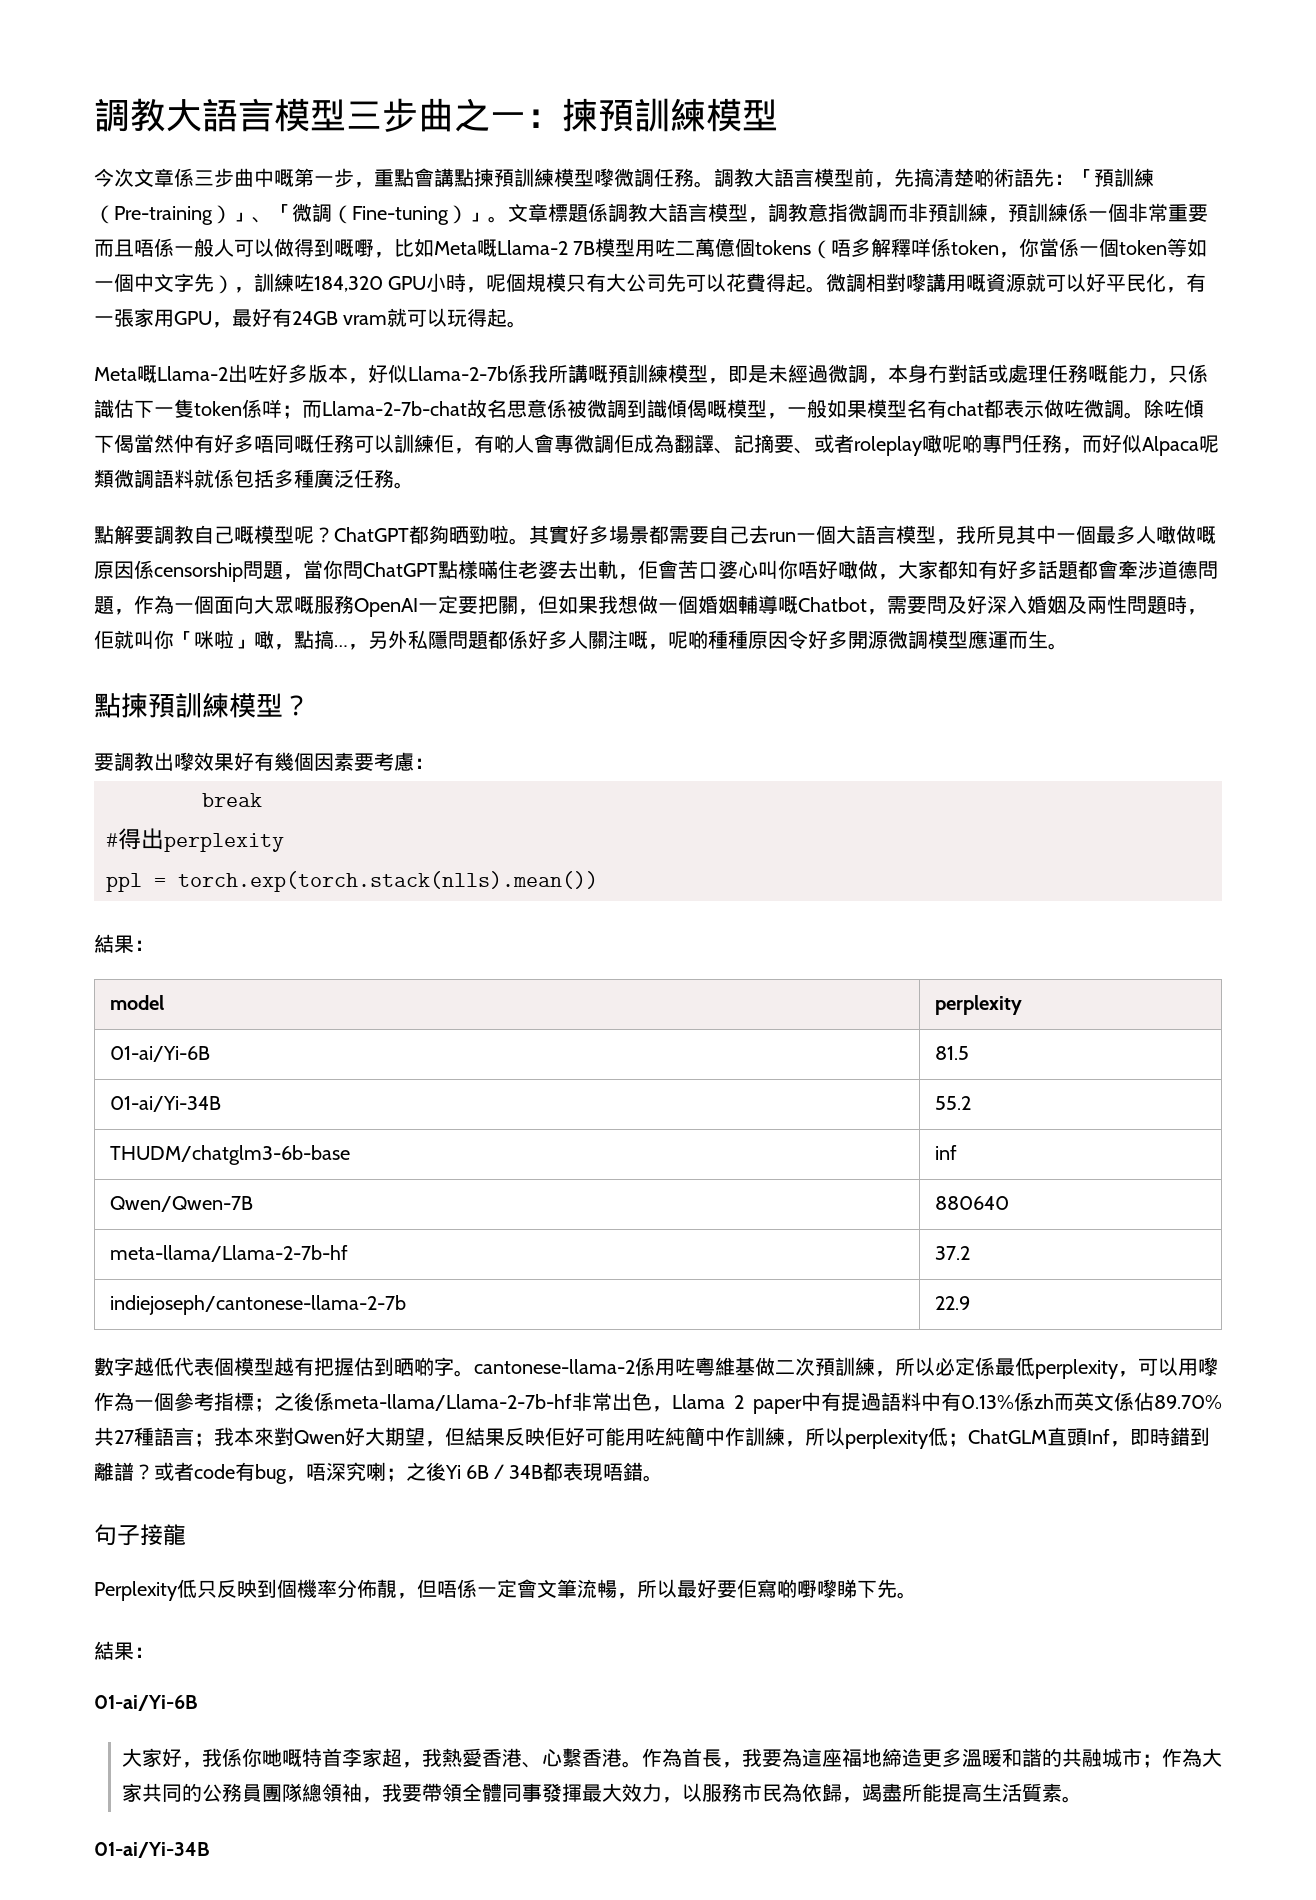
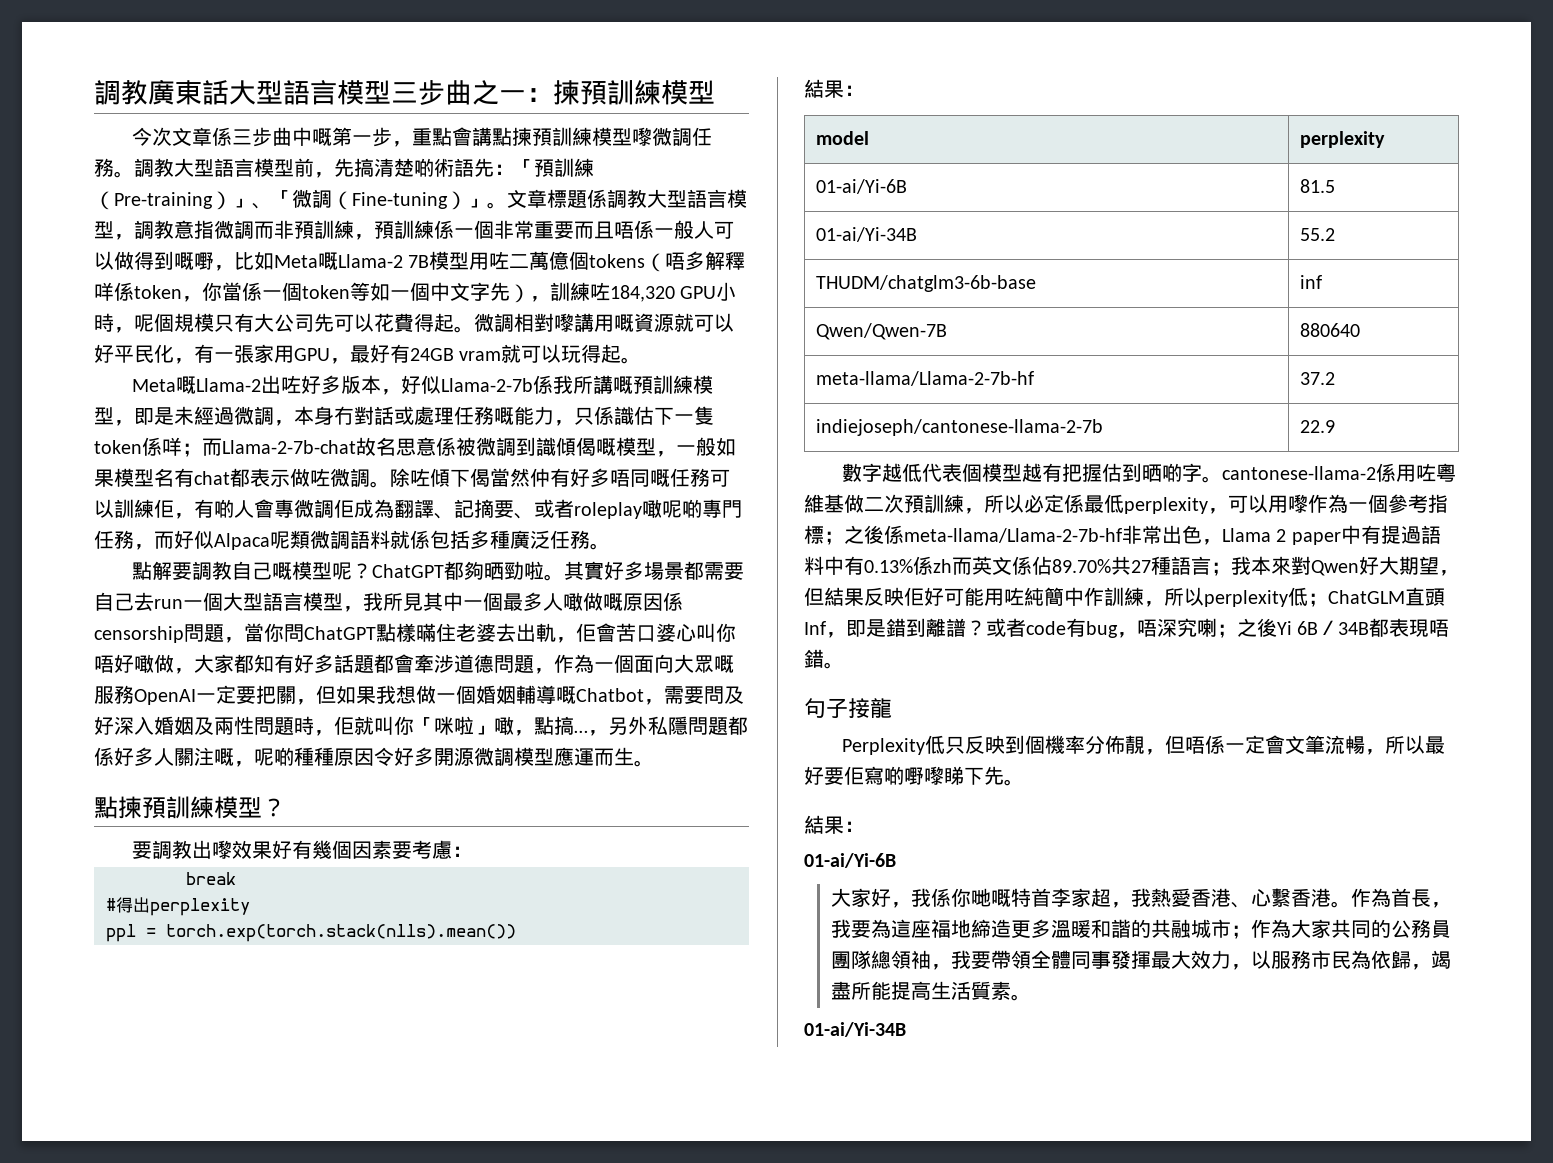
[94,98,202,132] 調教大 -> [94,79,283,105] 調教廣東話大型
(774, 177) none -> [194,159,214,177] 型
(668, 212) none -> [667,190,687,208] 型
(856, 534) none -> [243,593,263,611] 型
[1150,1427,1170,1446] 時 -> [866,619,886,637] 是

